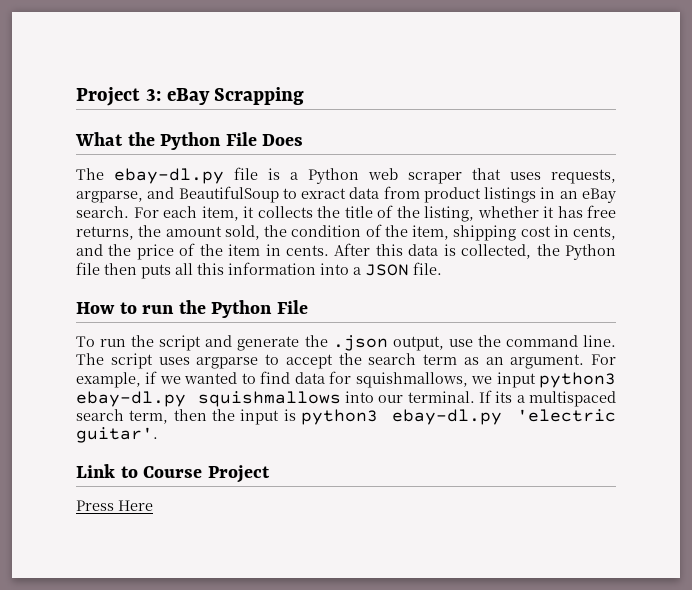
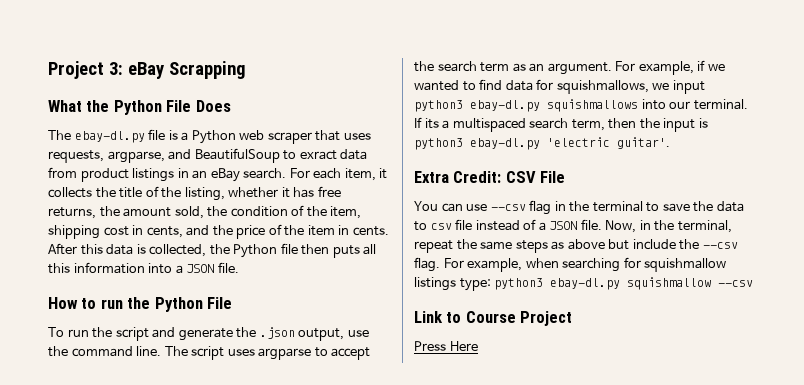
(158, 435) none -> [414,171,566,183] [414,200,744,215] [414,219,732,233] [414,239,738,253] [414,257,727,272] [414,277,754,291] // Extra Credit: CSV File // You can use --csv flag in the terminal to save the data to csv file instead of a JSON file. Now, in the terminal, repeat the same steps as above but include the --csv flag. For example, when searching for squishmallow listings type: python3 ebay-dl.py squishmallow --csv

